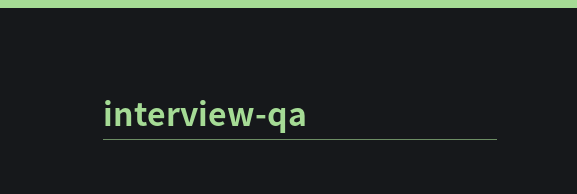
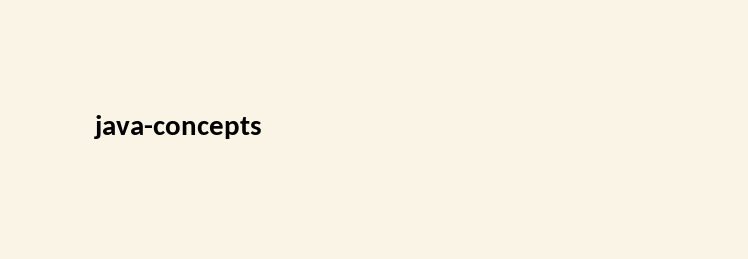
[103,100,307,133] interview-qa -> [94,115,262,139] java-concepts

